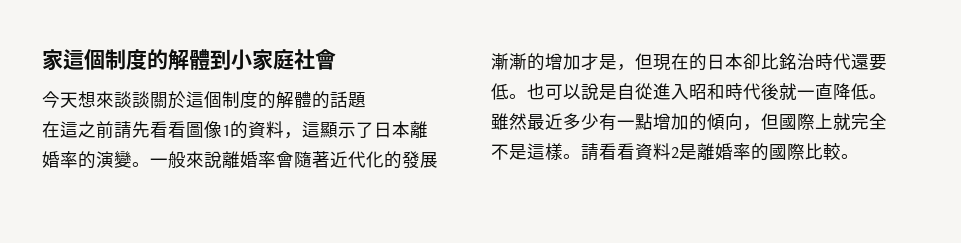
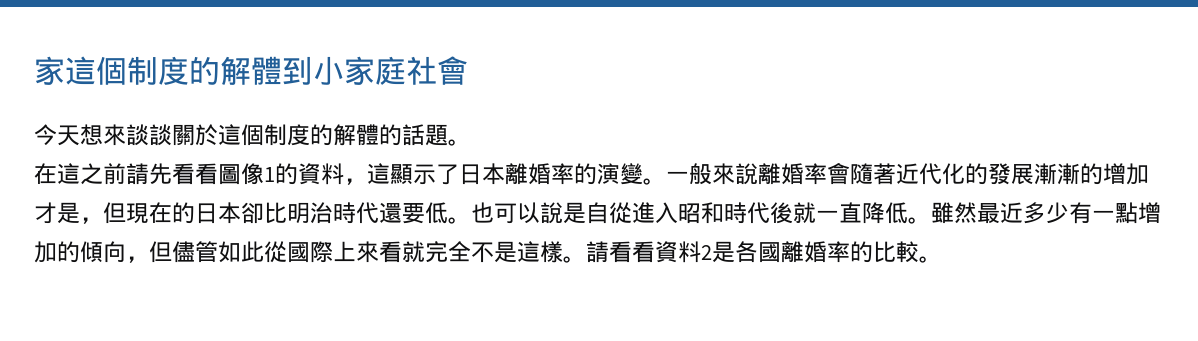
(366, 100) none -> [448,139,471,146] 。
[779,53,797,70] 銘 -> [287,202,310,224] 明
[779,113,833,131] 國際上 -> [172,241,402,263] 儘管如此從國際上來看
[697,143,805,161] 離婚率的國際 -> [735,241,873,263] 各國離婚率的

